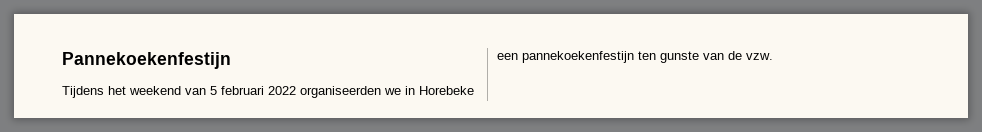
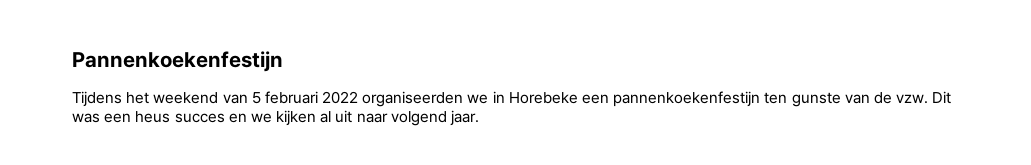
[62,52,231,69] Pannekoekenfestijn -> [72,51,283,72] Pannenkoekenfestijn
[522,51,634,63] pannekoekenfestijn -> [613,91,761,107] pannenkoekenfestijn
(773, 56) none -> [932,91,952,104] [72,110,480,126] Dit was een heus succes en we kijken al uit naar volgend jaar.

